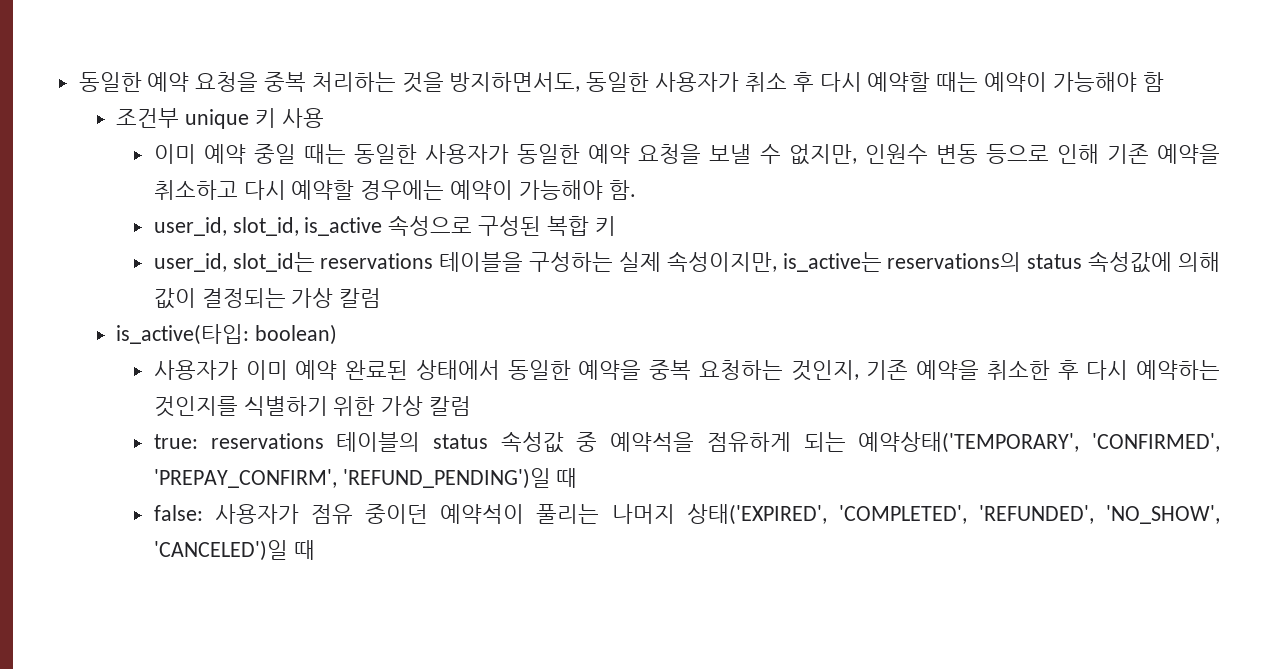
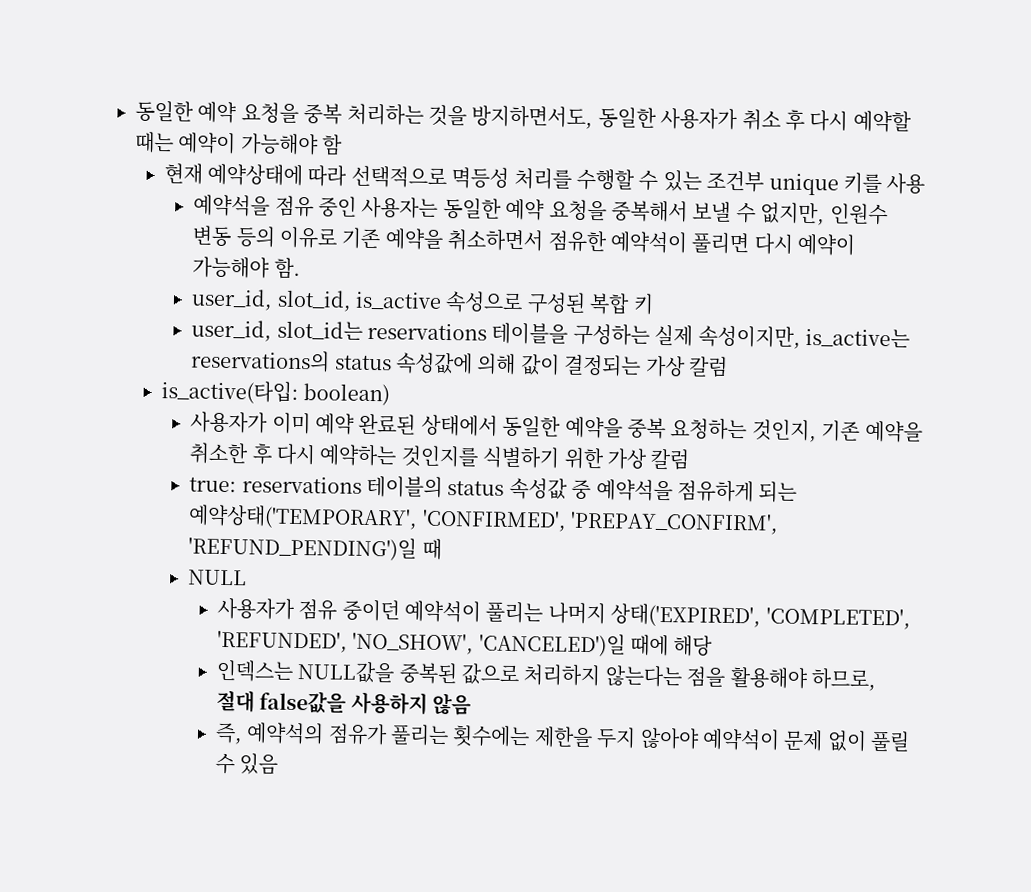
(1164, 82) none -> [163,163,702,192] 현재 예약상태에 따라 선택적으로 멱등성 처리를 수행할 수 있는
[254,108,276,128] 키 -> [843,172,883,195] 키를
[153,144,702,164] 이미 예약 중일 때는 동일한 사용자가 동일한 예약 요청을 -> [193,194,689,223] 예약석을 점유 중인 사용자는 동일한 예약 요청을 중복해서
[985,144,1221,164] [153,180,445,200] 등으로 인해 기존 예약을 취소하고 다시 예약할 경우에는 -> [235,226,793,255] 등의 이유로 기존 예약을 취소하면서 점유한 예약석이 풀리면 다시
[153,505,203,521] false: -> [188,569,248,586] NULL //
[293,540,315,560] 때 -> [630,634,714,657] [215,659,877,692] [215,690,472,716] [214,722,911,752] [214,752,279,775] 때에 해당 // 인덱스는 NULL값을 중복된 값으로 처리하지 않는다는 점을 활용해야 하므로, 절대 false값을 사용하지 않음 // 즉, 예약석의 점유가 풀리는 횟수에는 제한을 두지 않아야 예약석이 문제 없이 풀릴 수 있음

